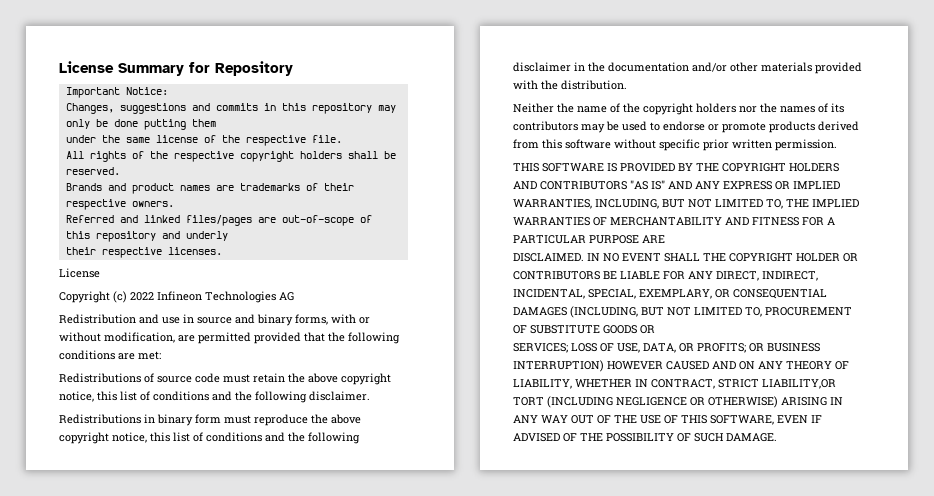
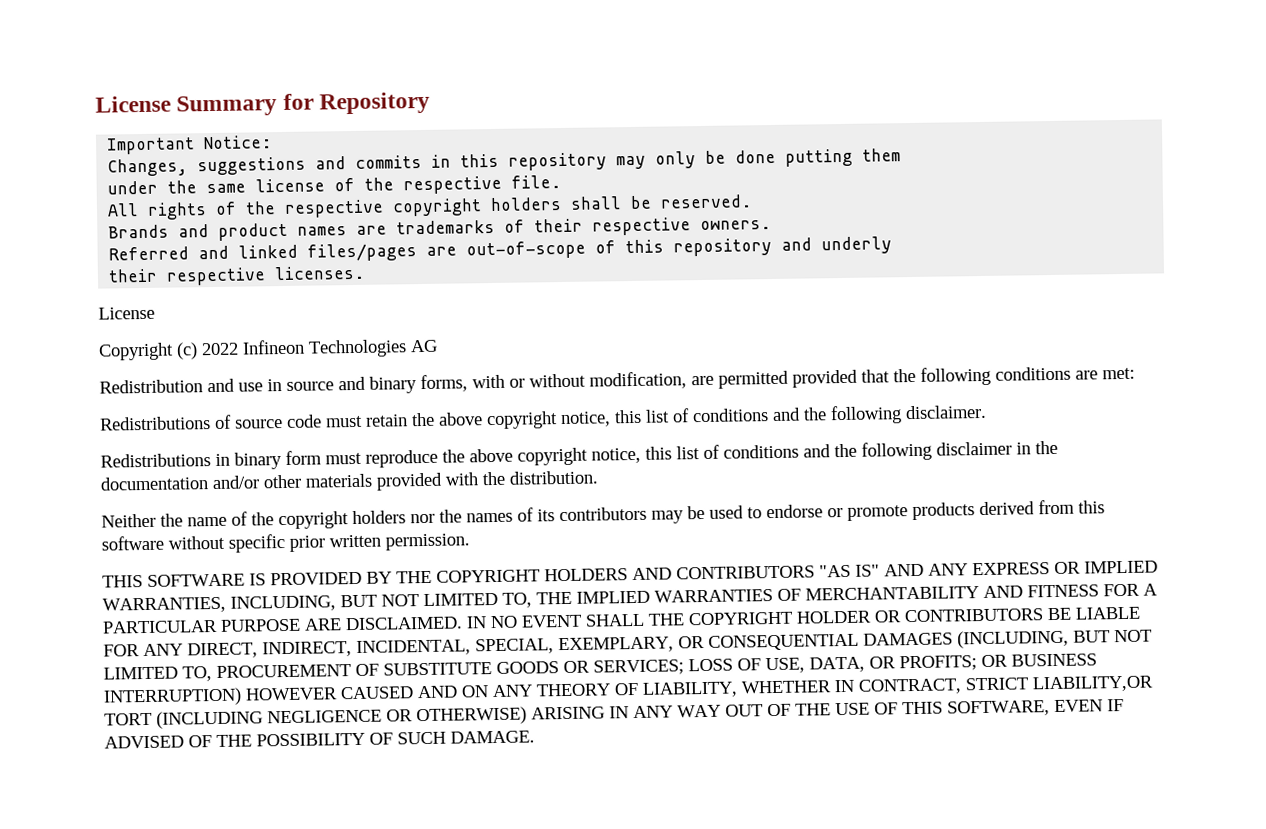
(665, 239) // -> (342, 624) none
(655, 329) // -> (590, 667) none

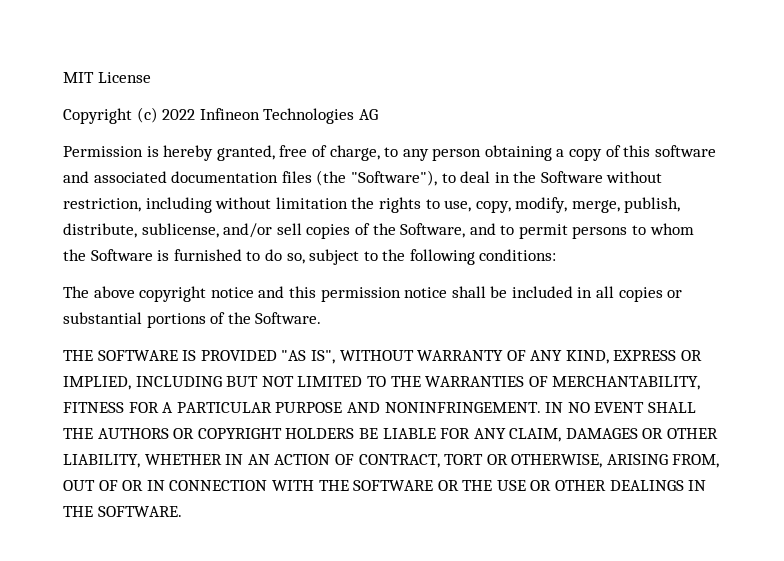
[95,91,431,117] [106,135,273,155] [107,148,902,177] [107,174,562,195] [107,194,753,220] [108,217,772,241] [108,236,893,262] [108,265,366,286] License Summary for Repository // Important Notice: // Changes, suggestions and commits in this repository may only be done putting them // under the same license of the respective file. // All rights of the respective copyright holders shall be reserved. // Brands and product names are trademarks of their respective owners. // Referred and linked files/pages are out-of-scope of this repository and underly // their respective licenses. // -> [63,72,94,83] MIT
[99,366,1135,394] [99,404,987,431] [100,440,1058,470] [100,470,598,491] [101,499,1105,530] [101,533,470,553] [102,560,1158,588] [102,585,1023,614] Redistribution and use in source and binary forms, with or without modification, are permitted provided that the following conditions are met: // Redistributions of source code must retain the above copyright notice, this list of conditions and the following disclaimer. // Redistributions in binary form must reproduce the above copyright notice, this list of conditions and the following disclaimer in the documentation and/or other materials provided with the distribution. // Neither the name of the copyright holders nor the names of its contributors may be used to endorse or promote products derived from this software without specific prior written permission. // THIS SOFTWARE IS PROVIDED BY THE COPYRIGHT HOLDERS AND CONTRIBUTORS "AS IS" AND ANY EXPRESS OR IMPLIED WARRANTIES, INCLUDING, BUT NOT LIMITED TO, THE IMPLIED WARRANTIES OF MERCHANTABILITY AND -> [63,145,716,161] [63,170,663,186] [63,197,681,213] [63,223,694,239] [63,249,557,265] [63,286,683,302] [63,312,322,328] [63,350,703,364] [63,376,701,390] Permission is hereby granted, free of charge, to any person obtaining a copy of this software and associated documentation files (the "Software"), to deal in the Software without restriction, including without limitation the rights to use, copy, modify, merge, publish, distribute, sublicense, and/or sell copies of the Software, and to permit persons to whom the Software is furnished to do so, subject to the following conditions: // The above copyright notice and this permission notice shall be included in all copies or substantial portions of the Software. // THE SOFTWARE IS PROVIDED "AS IS", WITHOUT WARRANTY OF ANY KIND, EXPRESS OR IMPLIED, INCLUDING BUT NOT LIMITED TO THE WARRANTIES OF MERCHANTABILITY,
[304,616,463,631] ARE DISCLAIMED. -> [346,402,541,413] AND NONINFRINGEMENT.
[688,606,1140,626] [103,629,1152,659] [103,653,1097,682] [103,675,1154,707] [104,699,1124,729] [104,730,535,749] COPYRIGHT HOLDER OR CONTRIBUTORS BE LIABLE FOR ANY DIRECT, INDIRECT, INCIDENTAL, SPECIAL, EXEMPLARY, OR CONSEQUENTIAL DAMAGES (INCLUDING, BUT NOT LIMITED TO, PROCUREMENT OF SUBSTITUTE GOODS OR SERVICES; LOSS OF USE, DATA, OR PROFITS; OR BUSINESS INTERRUPTION) HOWEVER CAUSED AND ON ANY THEORY OF LIABILITY, WHETHER IN CONTRACT, STRICT LIABILITY,OR TORT (INCLUDING NEGLIGENCE OR OTHERWISE) ARISING IN ANY WAY OUT OF THE USE OF THIS SOFTWARE, EVEN IF ADVISED OF THE POSSIBILITY OF SUCH DAMAGE. -> [97,428,719,442] [63,454,720,468] [63,480,707,491] [63,506,182,517] AUTHORS OR COPYRIGHT HOLDERS BE LIABLE FOR ANY CLAIM, DAMAGES OR OTHER LIABILITY, WHETHER IN AN ACTION OF CONTRACT, TORT OR OTHERWISE, ARISING FROM, OUT OF OR IN CONNECTION WITH THE SOFTWARE OR THE USE OR OTHER DEALINGS IN THE SOFTWARE.

